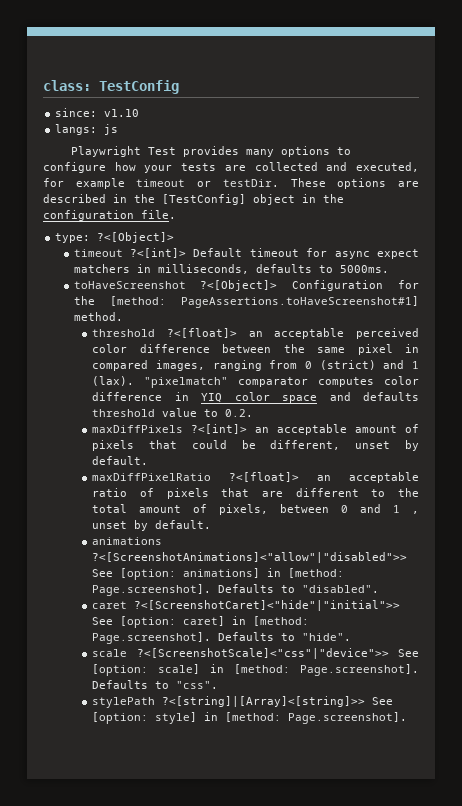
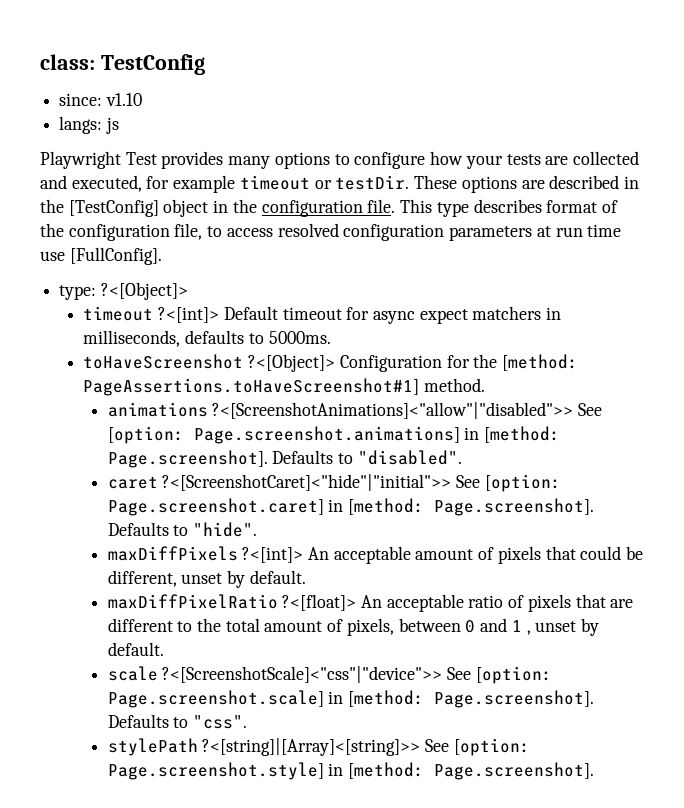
(176, 214) none -> [400,199,618,217] [40,223,622,241] [40,247,162,265] This type describes format of the configuration file, to access resolved configuration parameters at run time use [FullConfig].
[92,328,419,339] [92,344,419,355] [92,360,419,371] [92,376,419,388] [92,392,419,403] [92,408,254,417] threshold ?<[float]> an acceptable perceived color difference between the same pixel in compared images, ranging from 0 (strict) and 1 (lax). "pixelmatch" comparator computes color difference in YIQ color space and defaults threshold value to 0.2. -> [107,402,602,419] [107,426,560,444] [107,450,462,468] [107,474,561,492] [107,498,594,516] [107,522,257,537] animations ?<[ScreenshotAnimations]<"allow"|"disabled">> See [option: Page.screenshot.animations] in [method: Page.screenshot]. Defaults to "disabled". // caret ?<[ScreenshotCaret]<"hide"|"initial">> See [option: Page.screenshot.caret] in [method: Page.screenshot]. Defaults to "hide".
[255,427,270,433] an -> [307,547,329,560] An
[317,475,332,481] an -> [360,595,382,608] An
[92,537,163,545] [92,552,408,563] [92,568,345,580] [92,584,380,596] [92,600,401,611] [92,616,310,628] [92,632,352,644] // animations ?<[ScreenshotAnimations]<"allow"|"disabled">> See [option: animations] in [method: Page.screenshot]. Defaults to "disabled". // caret ?<[ScreenshotCaret]<"hide"|"initial">> See [option: caret] in [method: Page.screenshot]. Defaults to "hide". -> (164, 649) none
[158,664,201,674] scale] -> [107,690,324,708] Page.screenshot.scale]
[155,712,198,724] style] -> [107,762,324,780] Page.screenshot.style]

